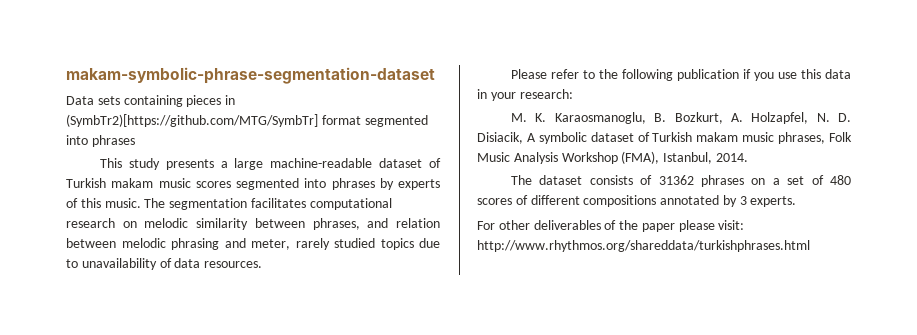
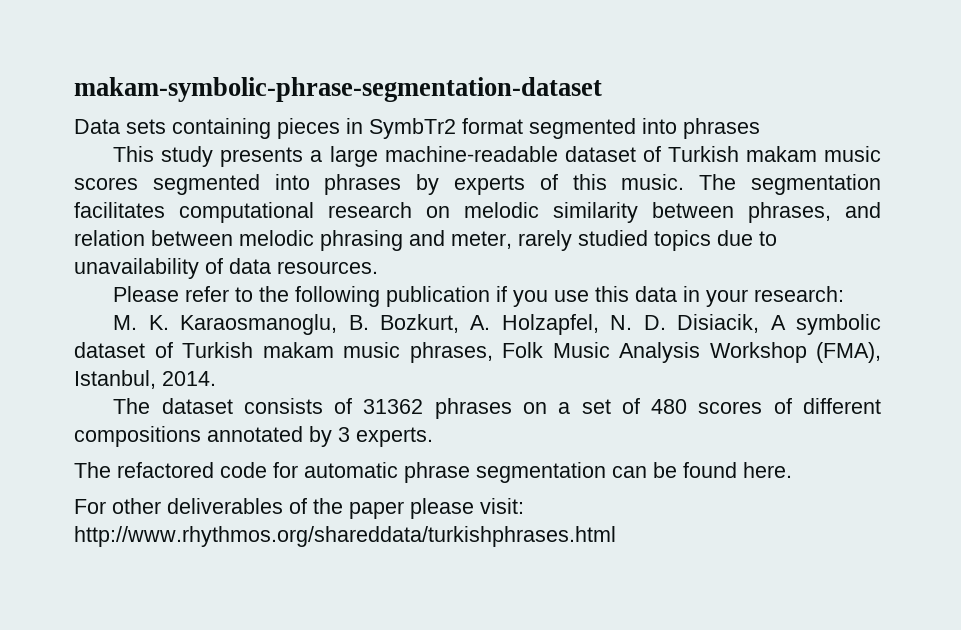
[66,114,318,127] (SymbTr2)[https://github.com/MTG/SymbTr] -> [369,118,456,139] SymbTr2
(797, 201) none -> [74,462,792,483] // The refactored code for automatic phrase segmentation can be found here.

